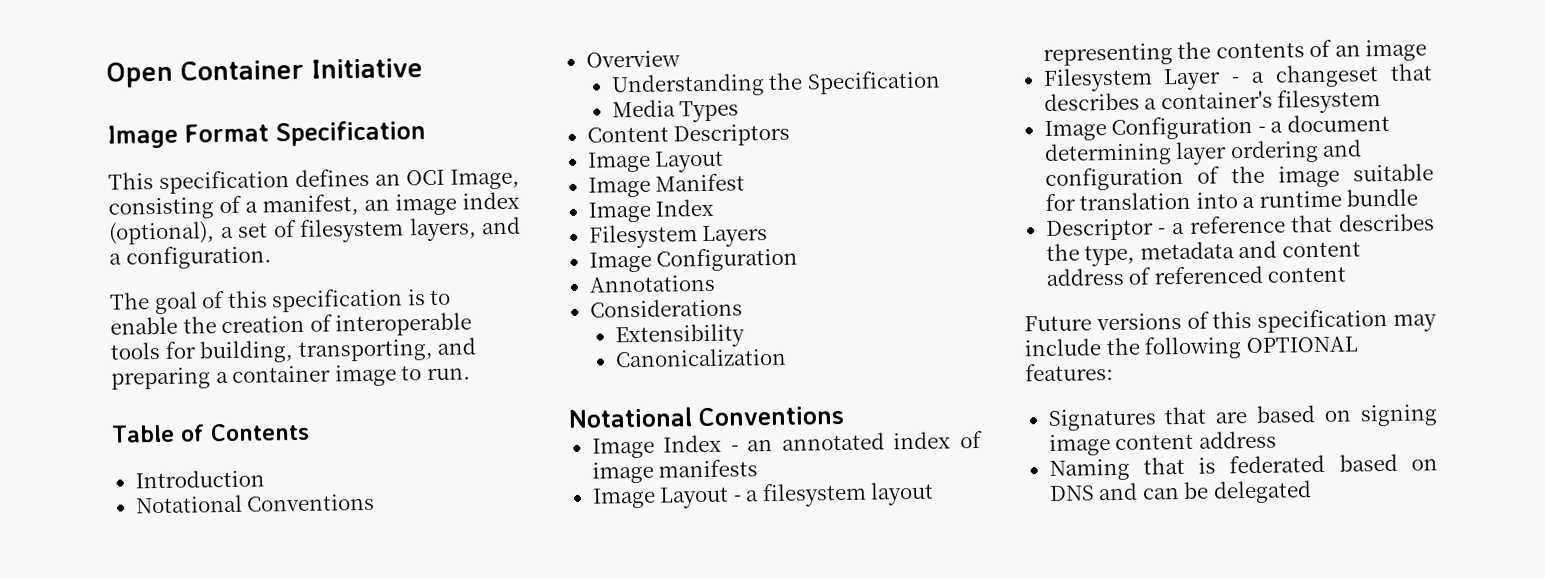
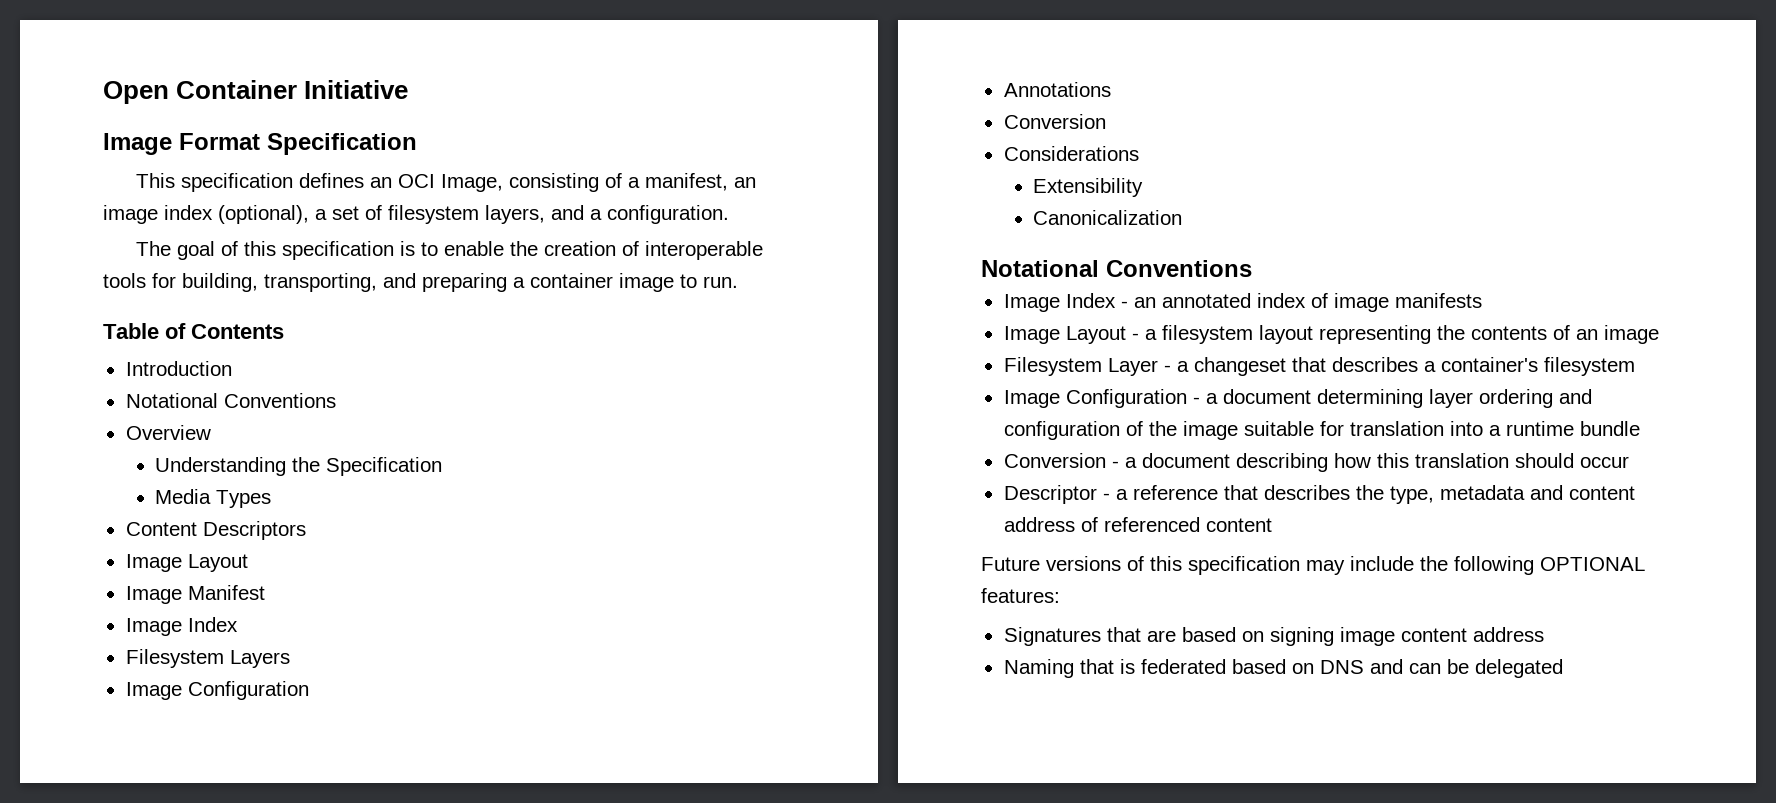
(716, 283) none -> [1003,114,1106,129] // Conversion
(1419, 197) none -> [1003,453,1629,472] // Conversion - a document describing how this translation should occur

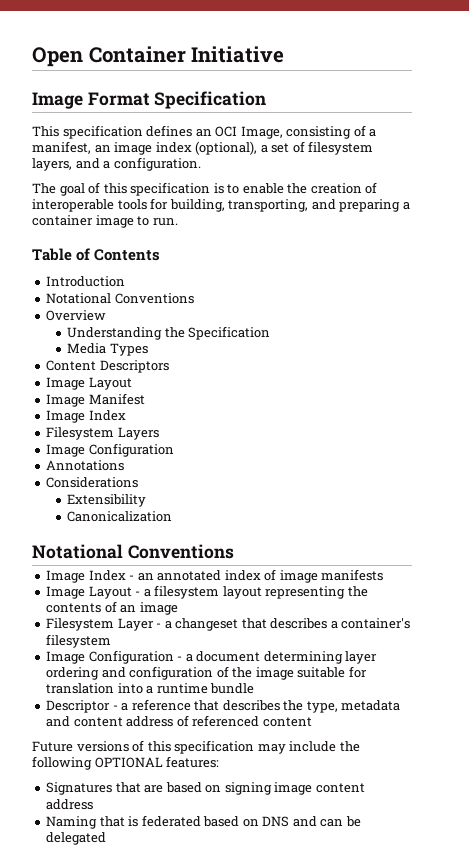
[1003,114,1106,129] // Conversion -> (125, 465) none
[1003,453,1629,472] // Conversion - a document describing how this translation should occur -> (255, 688) none

